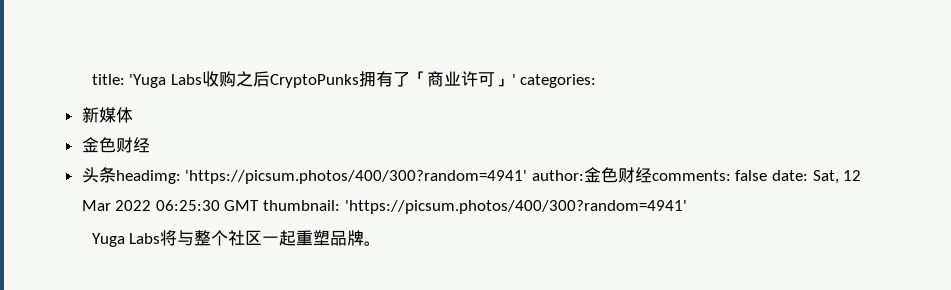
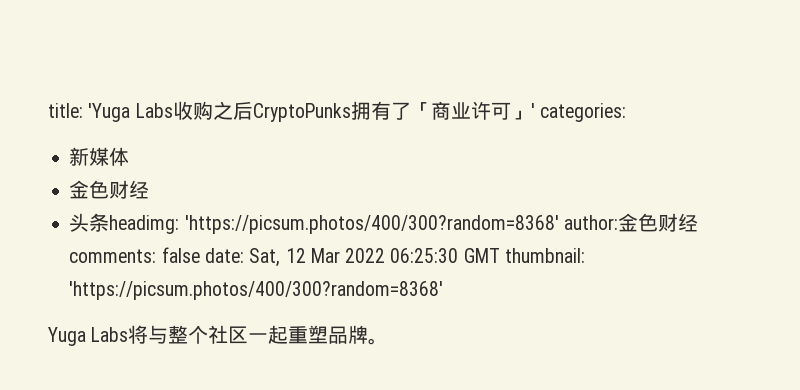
[185,170,528,184] 'https://picsum.photos/400/300?random=4941' -> [184,215,559,234] 'https://picsum.photos/400/300?random=8368'
[344,200,687,214] 'https://picsum.photos/400/300?random=4941' -> [69,281,444,300] 'https://picsum.photos/400/300?random=8368'

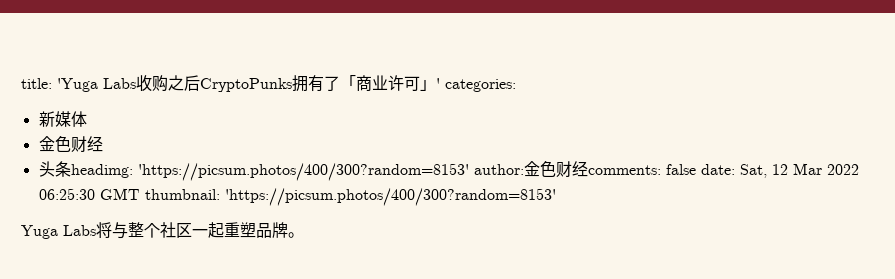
[184,215,559,234] 'https://picsum.photos/400/300?random=8368' -> [137,163,469,181] 'https://picsum.photos/400/300?random=8153'
[69,281,444,300] 'https://picsum.photos/400/300?random=8368' -> [224,188,556,206] 'https://picsum.photos/400/300?random=8153'

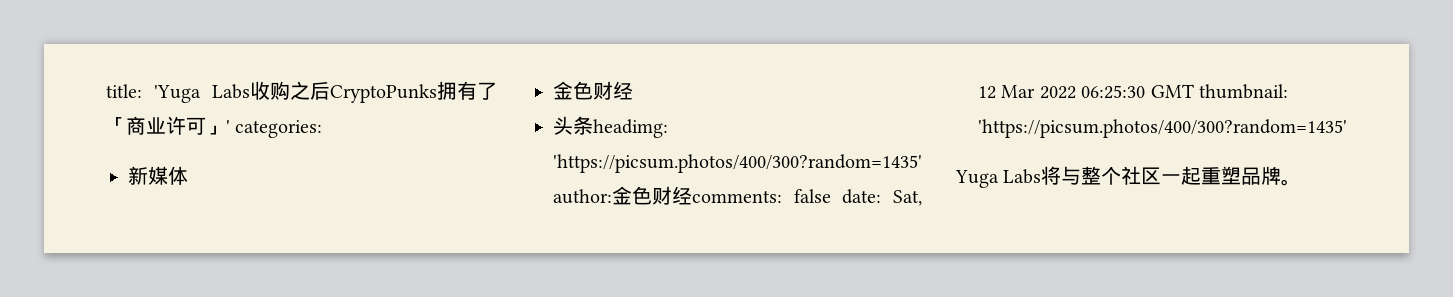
[137,163,469,181] 'https://picsum.photos/400/300?random=8153' -> [553,154,922,173] 'https://picsum.photos/400/300?random=1435'
[224,188,556,206] 'https://picsum.photos/400/300?random=8153' -> [978,119,1347,138] 'https://picsum.photos/400/300?random=1435'

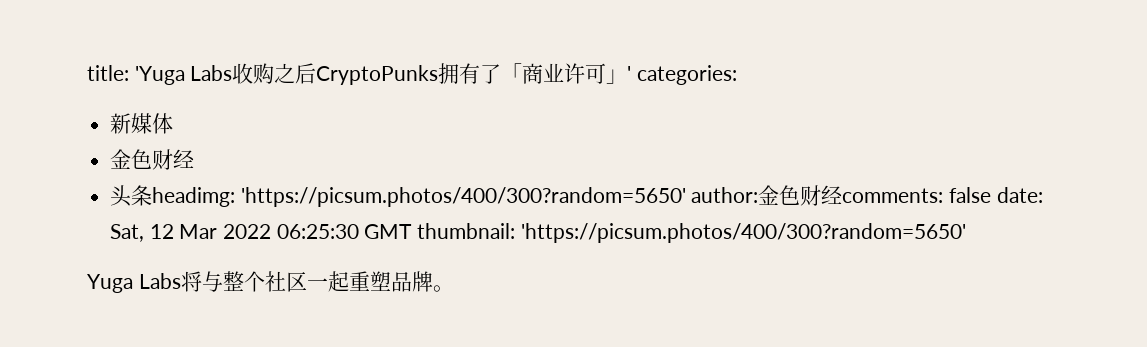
[553,154,922,173] 'https://picsum.photos/400/300?random=1435' -> [240,187,686,207] 'https://picsum.photos/400/300?random=5650'
[978,119,1347,138] 'https://picsum.photos/400/300?random=1435' -> [520,223,966,243] 'https://picsum.photos/400/300?random=5650'

